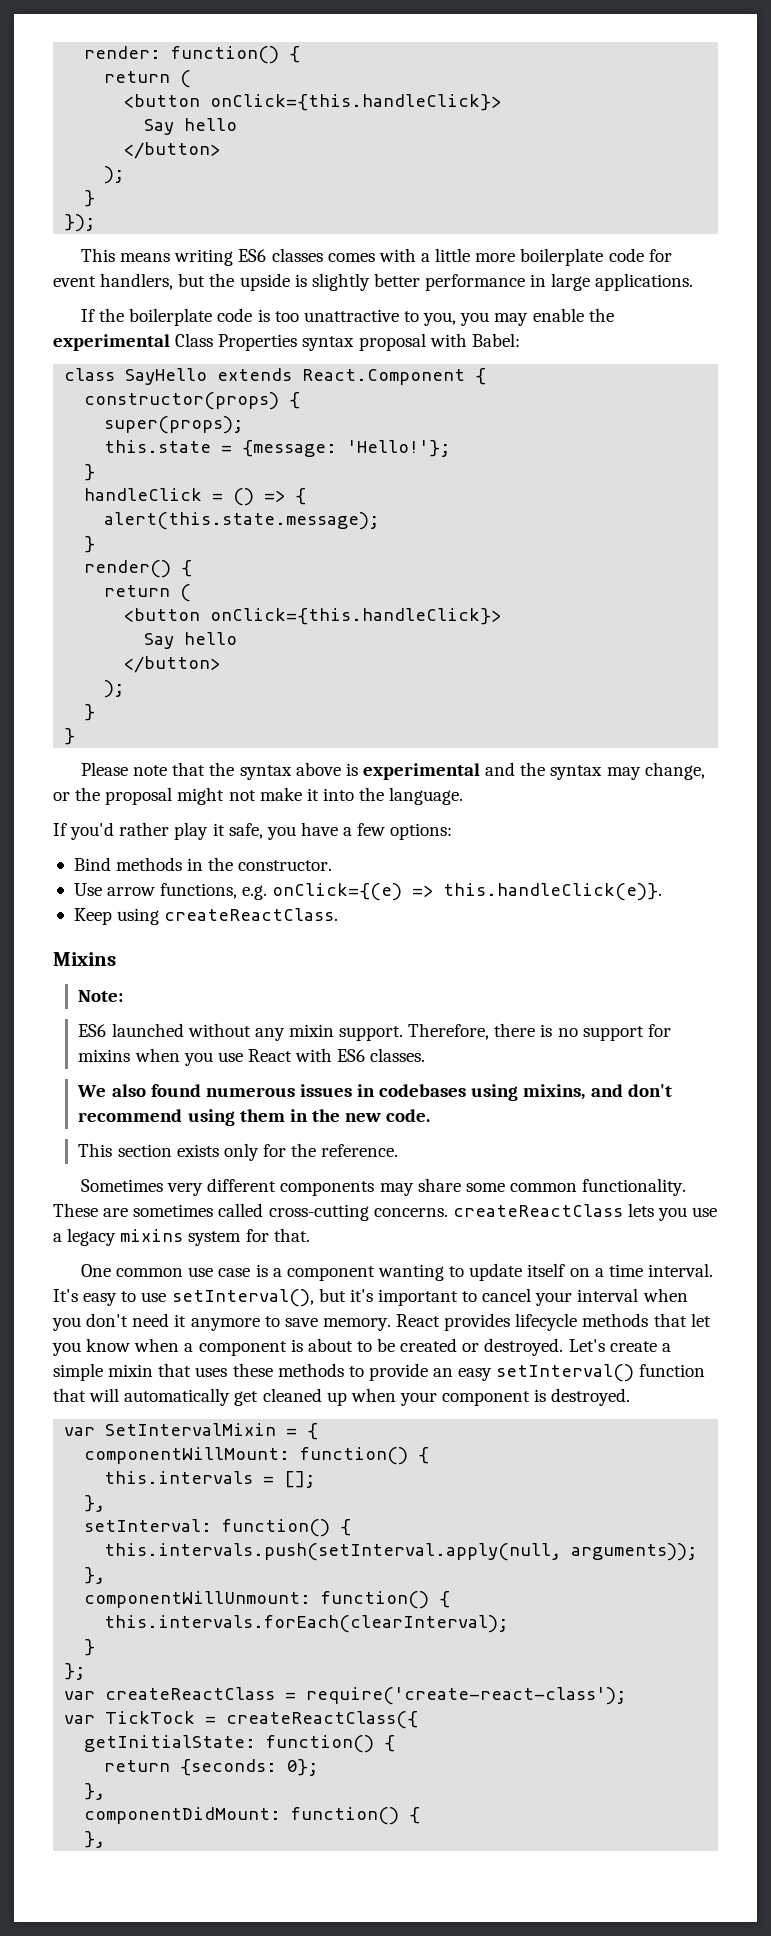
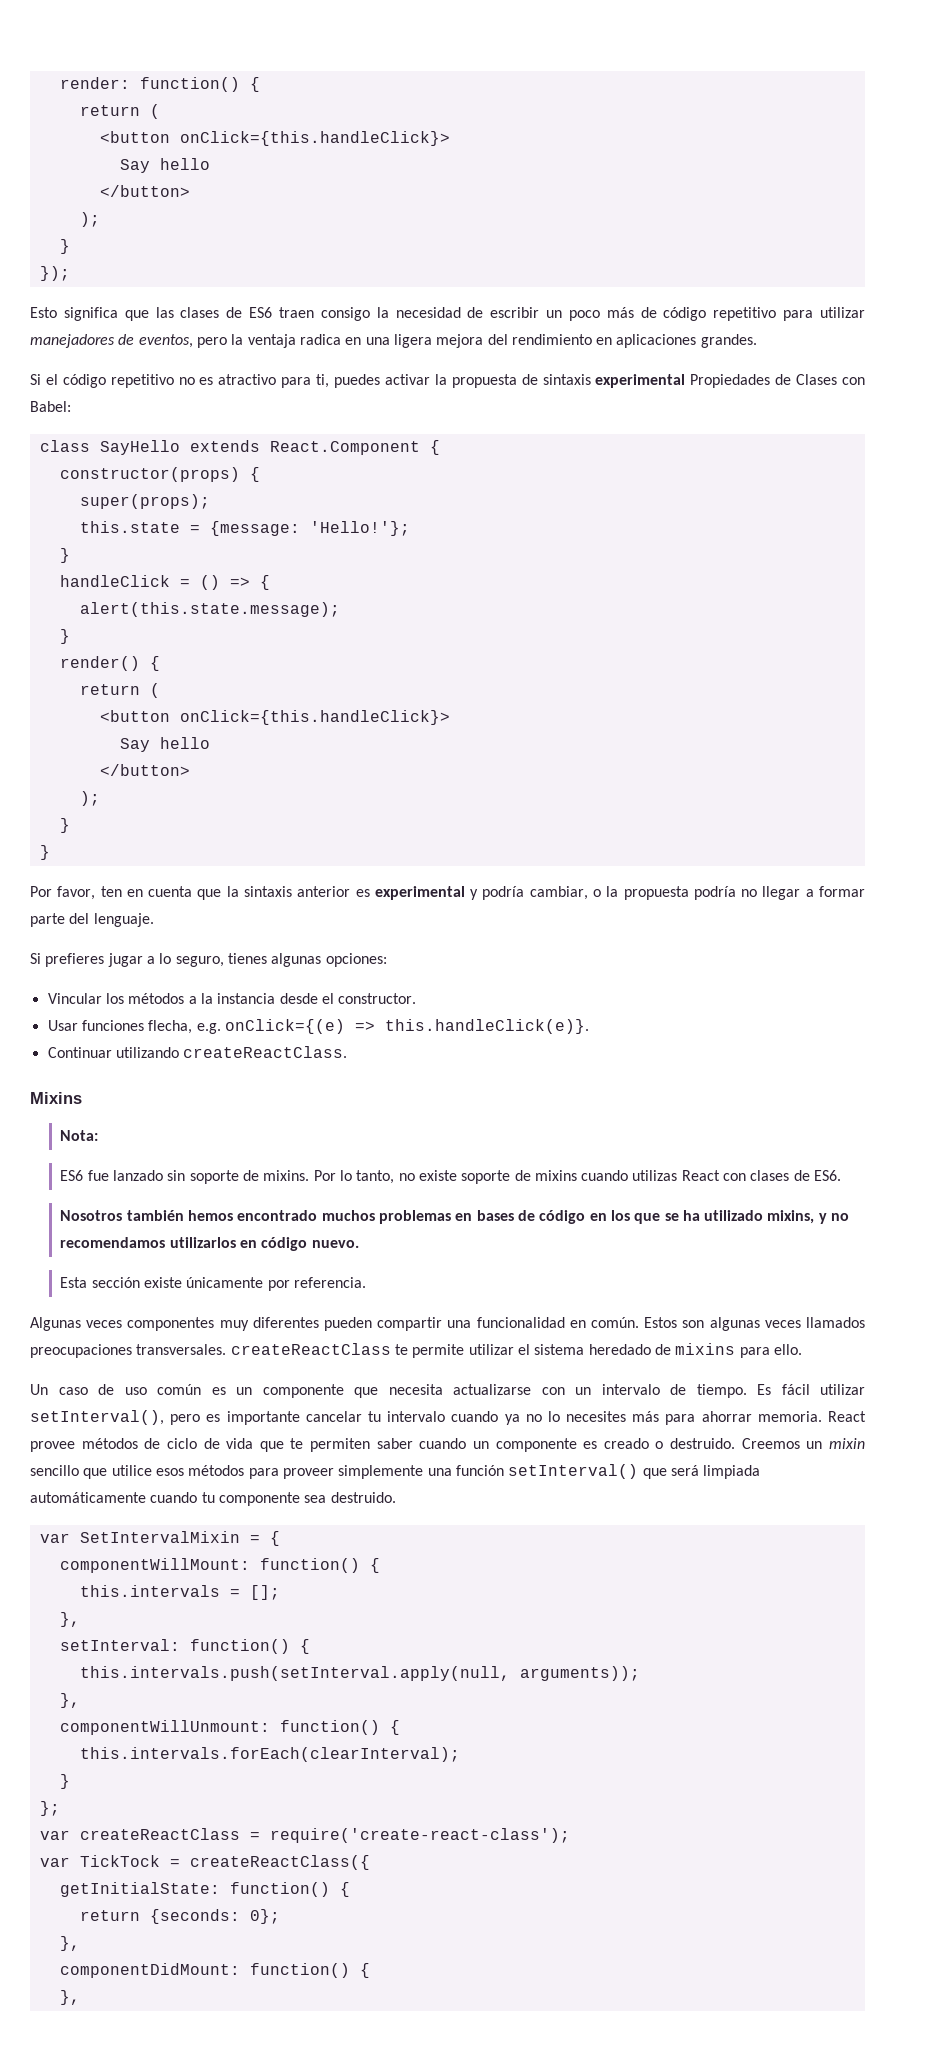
[81,248,672,266] [53,273,694,291] [81,308,614,326] [53,333,467,351] This means writing ES6 classes comes with a little more boilerplate code for event handlers, but the upside is slightly better performance in large applications. // If the boilerplate code is too unattractive to you, you may enable the experimental Class Properties syntax proposal with -> [30,307,866,321] [30,334,757,348] [30,374,866,388] Esto significa que las clases de ES6 traen consigo la necesidad de escribir un poco más de código repetitivo para utilizar manejadores de eventos, pero la ventaja radica en una ligera mejora del rendimiento en aplicaciones grandes. // Si el código repetitivo no es atractivo para ti, puedes activar la propuesta de sintaxis experimental Propiedades de Clases con
[81,762,705,780] [53,787,464,805] [53,822,453,840] [73,857,333,871] [73,883,238,899] Please note that the syntax above is experimental and the syntax may change, or the proposal might not make it into the language. // If you'd rather play it safe, you have a few options: // Bind methods in the constructor. // Use arrow functions, -> [30,886,866,900] [30,913,154,927] [30,953,387,967] [47,993,417,1004] [47,1020,193,1034] Por favor, ten en cuenta que la sintaxis anterior es experimental y podría cambiar, o la propuesta podría no llegar a formar parte del lenguaje. // Si prefieres jugar a lo seguro, tienes algunas opciones: // Vincular los métodos a la instancia desde el constructor. // Usar funciones flecha,
[73,908,160,925] Keep using -> [47,1047,179,1058] Continuar utilizando
[78,990,124,1002] [78,1023,671,1041] [78,1048,426,1066] [77,1084,672,1101] [78,1109,431,1126] [78,1143,399,1161] [81,1178,687,1196] [53,1203,718,1221] [53,1228,310,1246] [81,1263,713,1281] [53,1288,688,1307] [52,1313,711,1331] [52,1338,671,1356] [53,1363,706,1382] [53,1388,631,1406] Note: // ES6 launched without any mixin support. Therefore, there is no support for mixins when you use React with ES6 classes. // We also found numerous issues in codebases using mixins, and don't recommend using them in the new code. // This section exists only for the reference. // Sometimes very different components may share some common functionality. These are sometimes called cross-cutting concerns. createReactClass lets you use a legacy mixins system for that. // One common use case is a component wanting to update itself on a time interval. It's easy to use setInterval(), but it's important to cancel your interval when you don't need it anymore to save memory. React provides lifecycle methods that let you know when a component is about to be created or destroyed. Let's create a simple mixin that uses these methods to provide an easy setInterval() function that will automatically get cleaned up when your component is destroyed. -> [60,1130,99,1141] [60,1170,842,1184] [60,1210,850,1224] [60,1237,359,1251] [60,1277,366,1291] [30,1317,866,1331] [30,1343,802,1358] [30,1384,865,1398] [30,1410,866,1425] [30,1438,866,1452] [30,1464,761,1479] [30,1492,396,1506] Nota: // ES6 fue lanzado sin soporte de mixins. Por lo tanto, no existe soporte de mixins cuando utilizas React con clases de ES6. // Nosotros también hemos encontrado muchos problemas en bases de código en los que se ha utilizado mixins, y no recomendamos utilizarlos en código nuevo. // Esta sección existe únicamente por referencia. // Algunas veces componentes muy diferentes pueden compartir una funcionalidad en común. Estos son algunas veces llamados preocupaciones transversales. createReactClass te permite utilizar el sistema heredado de mixins para ello. // Un caso de uso común es un componente que necesita actualizarse con un intervalo de tiempo. Es fácil utilizar setInterval(), pero es importante cancelar tu intervalo cuando ya no lo necesites más para ahorrar memoria. React provee métodos de ciclo de vida que te permiten saber cuando un componente es creado o destruido. Creemos un mixin sencillo que utilice esos métodos para proveer simplemente una función setInterval() que será limpiada automáticamente cuando tu componente sea destruido.

